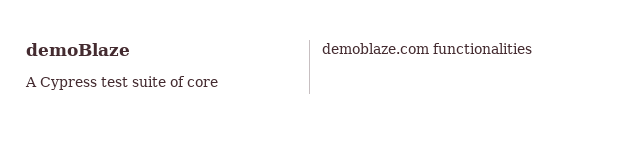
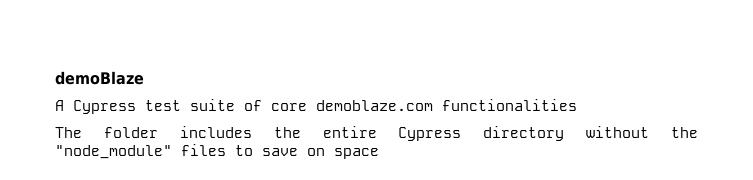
(532, 48) none -> [55,126,698,141] [55,144,379,159] // The folder includes the entire Cypress directory without the "node_module" files to save on space

